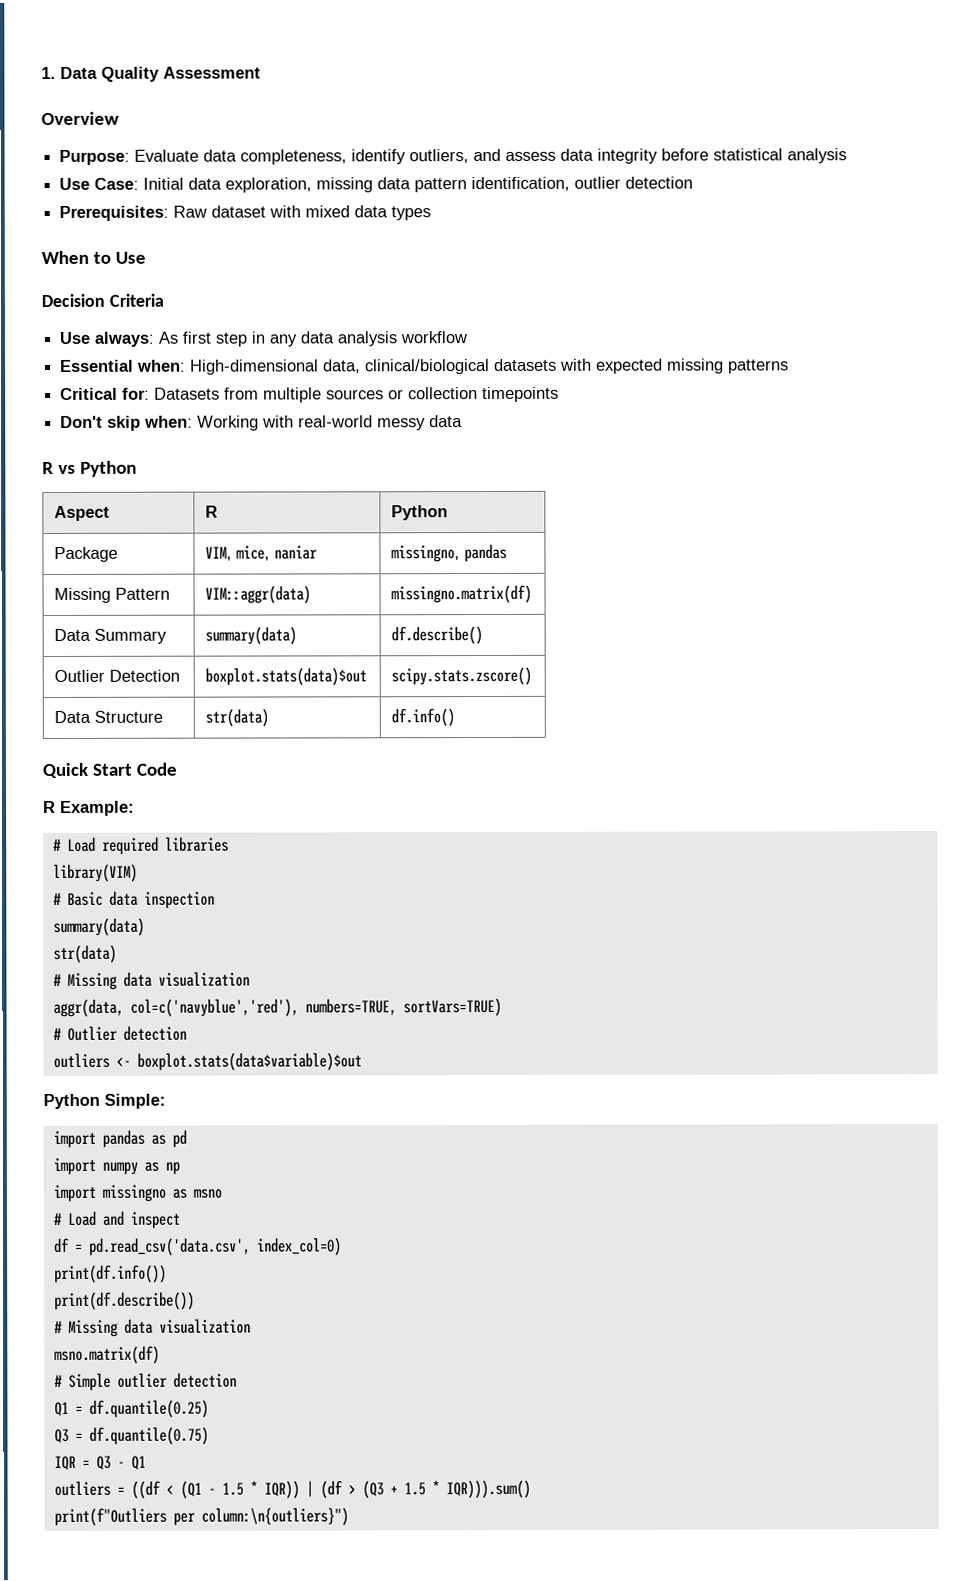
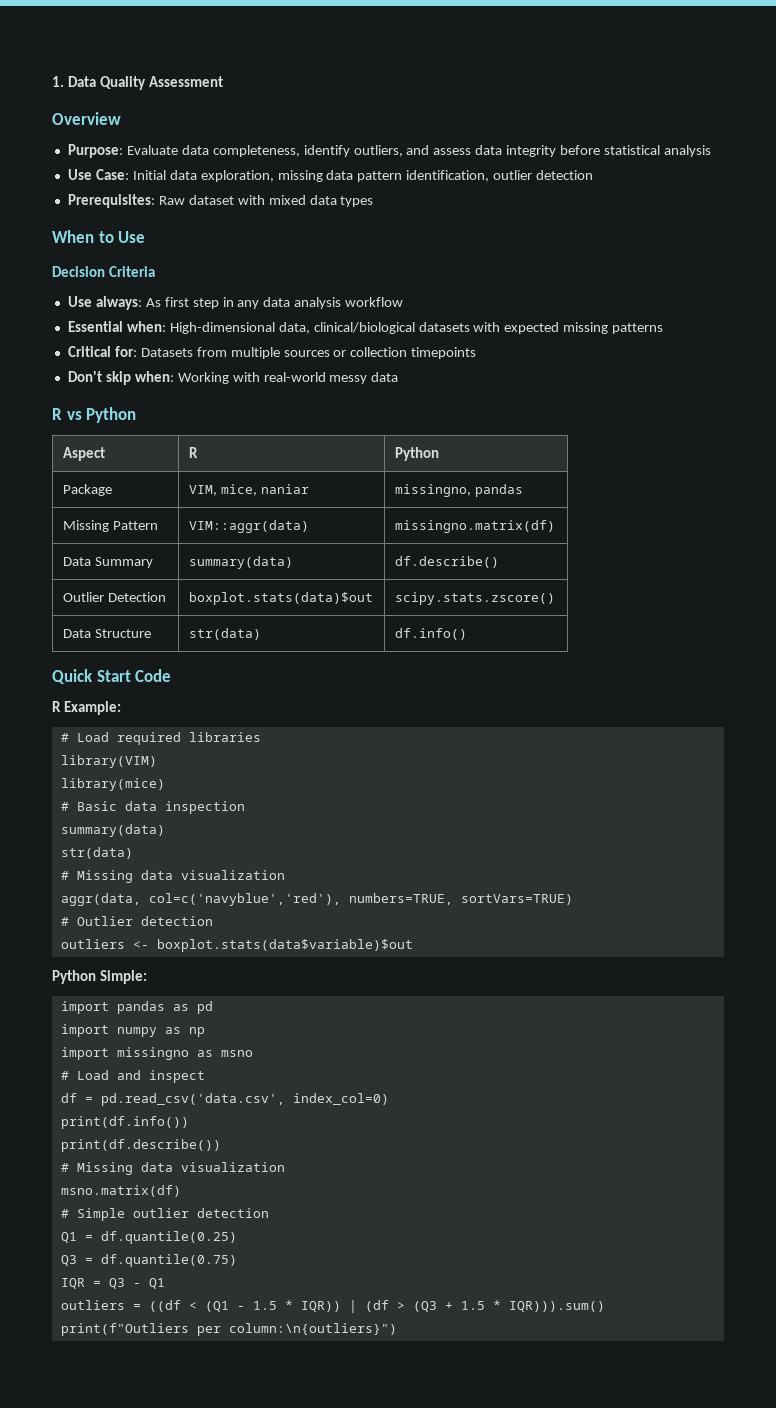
(138, 872) none -> [60,778,165,791] // library(mice)

